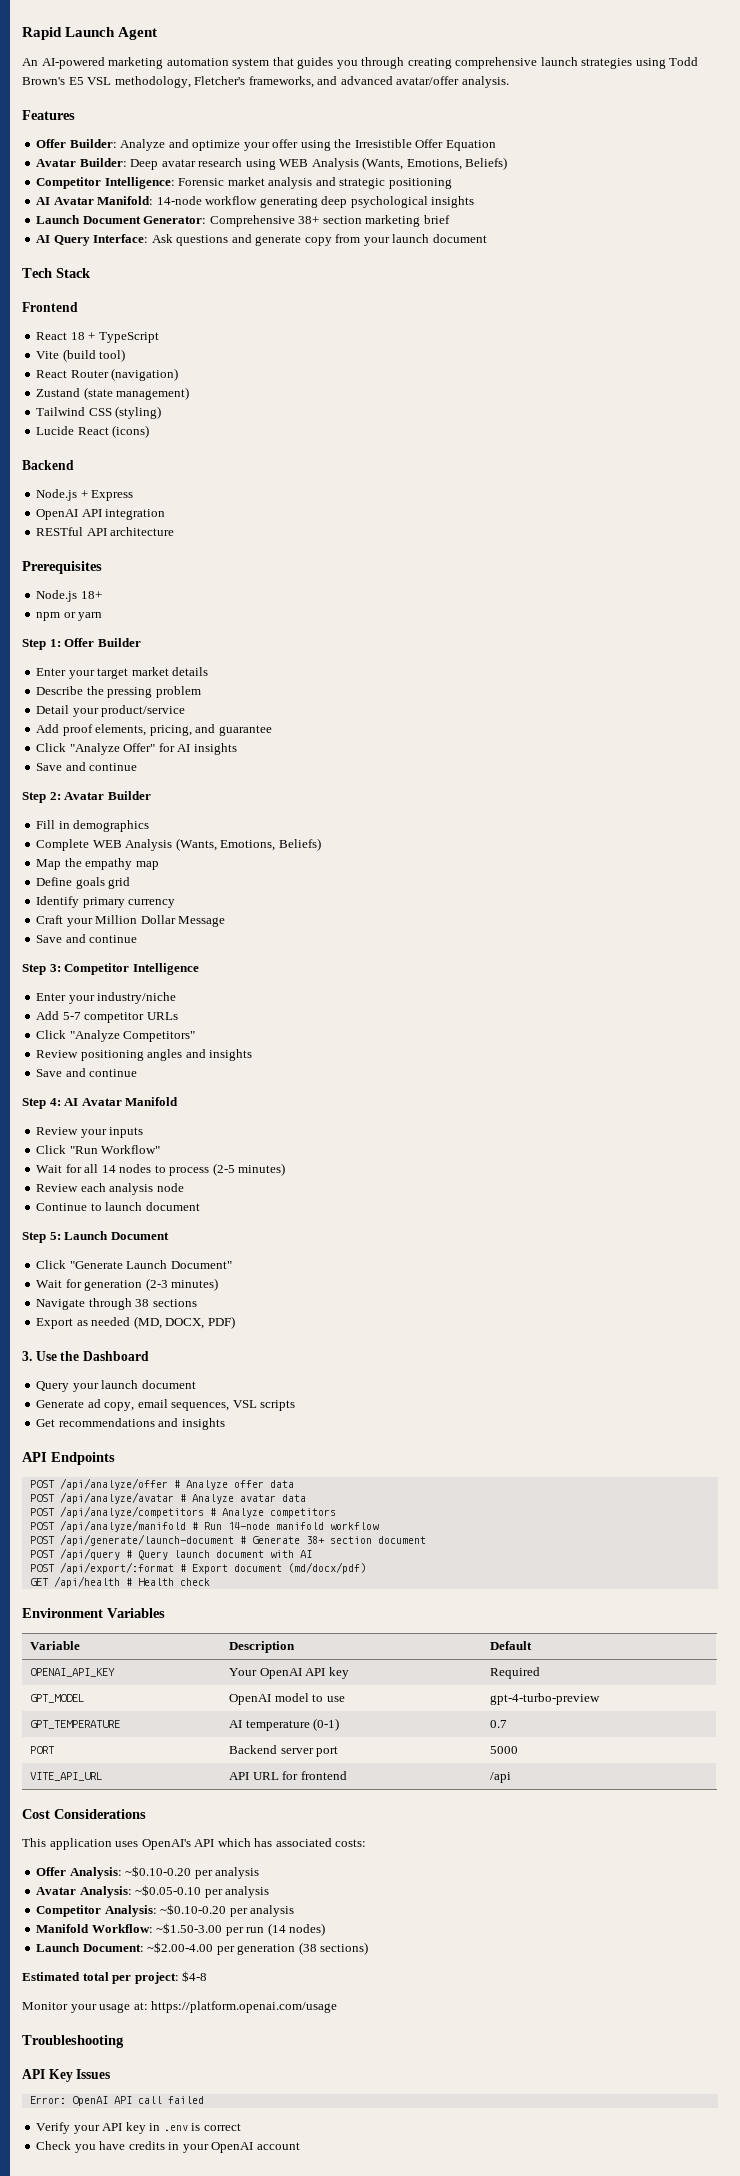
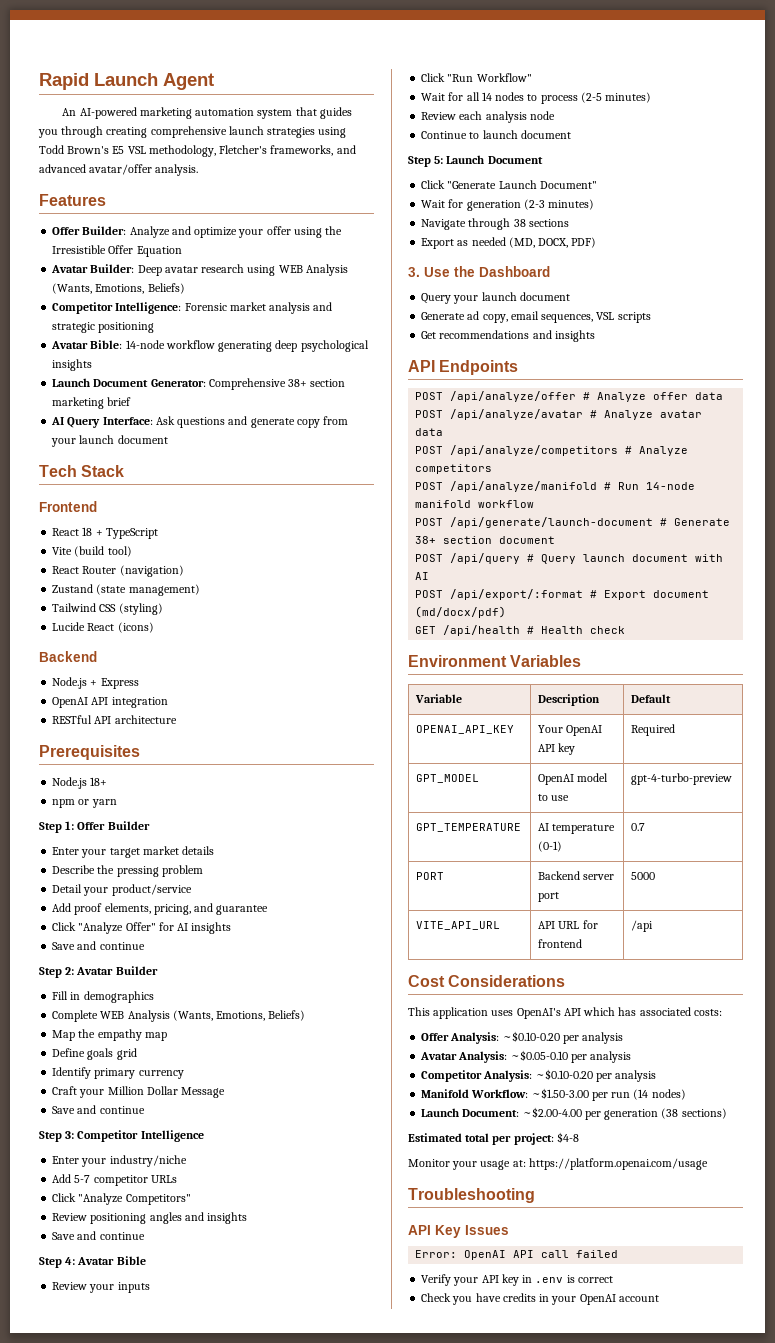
[36,196,154,205] AI Avatar Manifold: -> [51,340,123,349] Avatar Bible:
[64,1097,179,1106] AI Avatar Manifold -> [77,1256,146,1265] Avatar Bible

